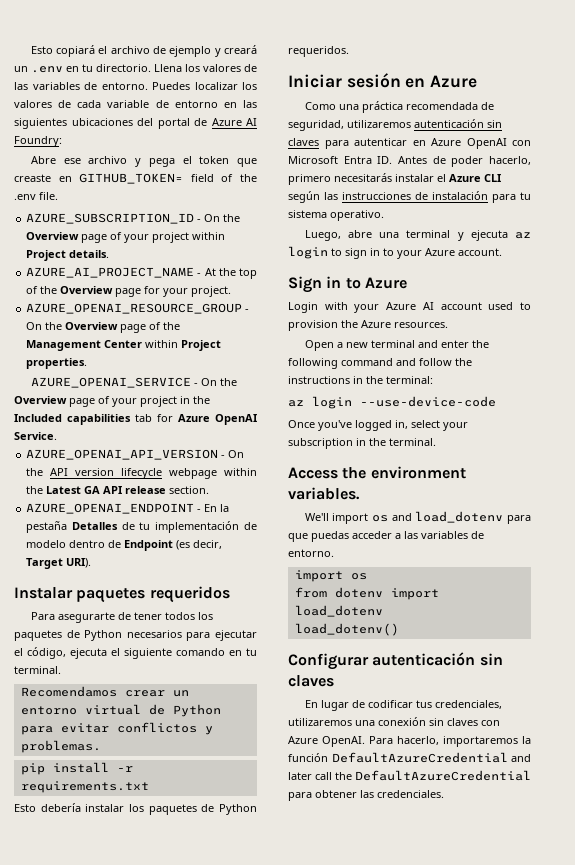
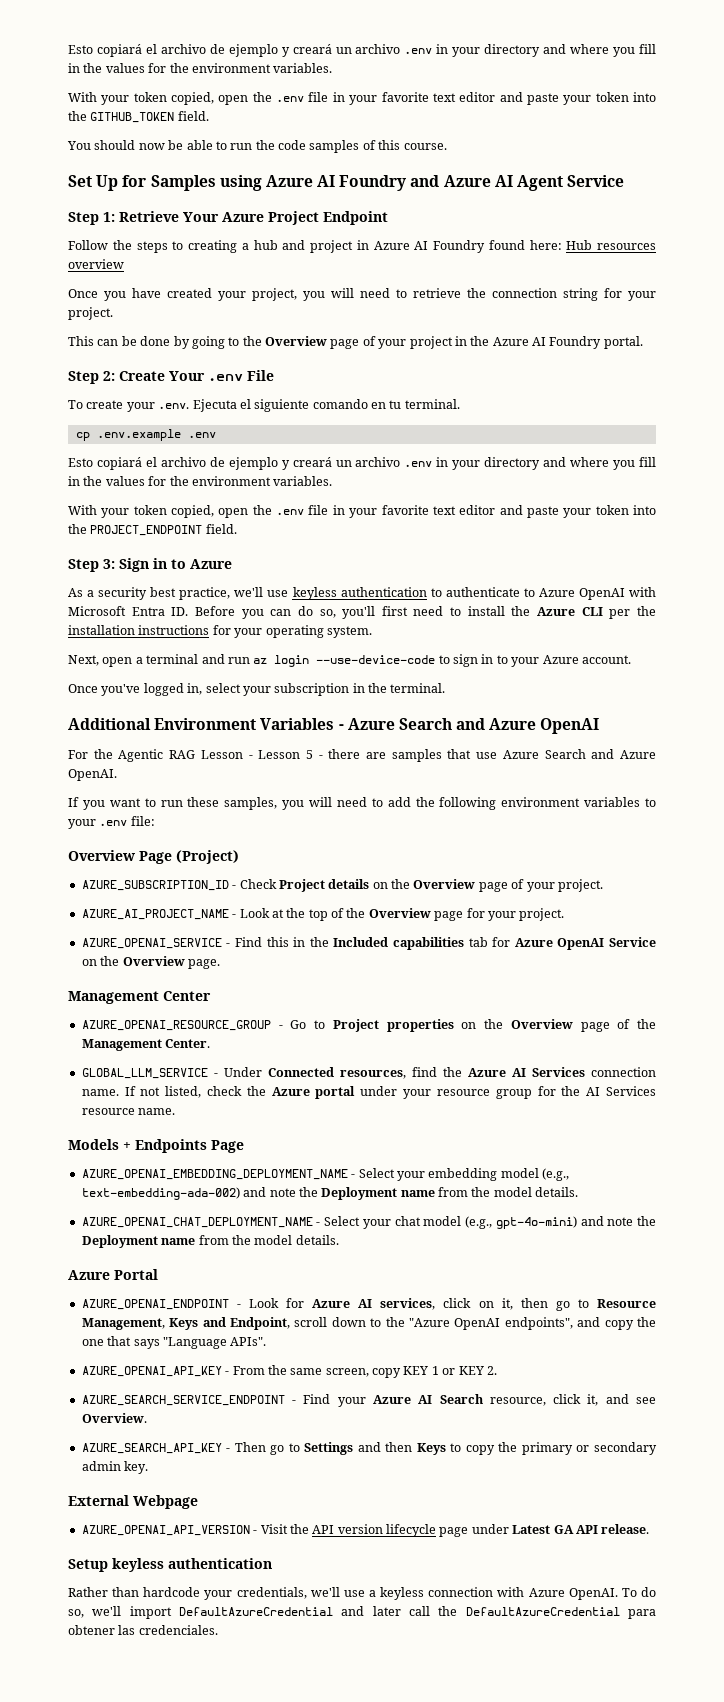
[30,45,257,57] [14,64,257,73] [14,82,257,90] [14,100,257,108] [14,118,257,129] [14,136,62,147] [30,156,258,167] [14,173,257,184] [14,192,58,200] [26,213,241,224] [26,232,226,243] [26,250,110,261] [26,267,257,279] [26,286,232,297] [26,303,250,314] [26,322,181,333] [26,340,222,351] [26,358,88,369] [30,377,217,388] Esto copiará el archivo de ejemplo y creará un .env en tu directorio. Llena los valores de las variables de entorno. Puedes localizar los valores de cada variable de entorno en las siguientes ubicaciones del portal de Azure AI Foundry: // Abre ese archivo y pega el token que creaste en GITHUB_TOKEN= field of the .env file. // AZURE_SUBSCRIPTION_ID - On the Overview page of your project within Project details. // AZURE_AI_PROJECT_NAME - At the top of the Overview page for your project. // AZURE_OPENAI_RESOURCE_GROUP - On the Overview page of the Management Center within Project properties. // AZURE_OPENAI_SERVICE - On -> [68,44,656,57] [68,63,333,73] [68,92,657,105] [68,111,209,123] [67,140,447,153] [68,175,625,191] [68,211,388,225] [68,240,656,253] [68,259,124,269] [68,288,656,301] [68,307,113,320] [68,336,240,349] Esto copiará el archivo de ejemplo y creará un archivo .env in your directory and where you fill in the values for the environment variables. // With your token copied, open the .env file in your favorite text editor and paste your token into the GITHUB_TOKEN field. // You should now be able to run the code samples of this course. // Set Up for Samples using Azure AI Foundry and Azure AI Agent Service // Step 1: Retrieve Your Azure Project Endpoint // Follow the steps to creating a hub and project in Azure AI Foundry found here: Hub resources overview // Once you have created your project, you will need to retrieve the connection string for your project. // This can be done by going to
[14,414,257,425] [14,432,57,440] [26,449,245,460] [26,468,257,479] [26,486,210,494] [26,503,230,514] [26,521,257,533] [26,540,223,551] [26,558,92,569] [14,586,230,603] [30,612,213,623] [14,630,257,641] [14,647,107,659] Included capabilities tab for Azure OpenAI Service. // AZURE_OPENAI_API_VERSION - On the API version lifecycle webpage within the Latest GA API release section. // AZURE_OPENAI_ENDPOINT - En la pestaña Detalles de tu implementación de modelo dentro de Endpoint (es decir, Target URI). // Instalar paquetes requeridos // Para asegurarte de tener todos los paquetes de Python necesarios para ejecutar el código, ejecuta -> [492,336,643,349] [68,370,274,384] [68,399,237,412] Azure AI Foundry portal. // Step 2: Create Your .env File // To create your .env. Ejecuta
[20,686,189,697] [20,704,221,717] [20,722,213,735] [20,740,101,753] [20,762,133,775] [20,781,149,793] [14,803,257,815] [288,46,349,57] [288,73,478,88] [304,101,494,113] [288,119,502,131] [288,138,531,149] Recomendamos crear un entorno virtual de Python para evitar conflictos y problemas. // pip install -r requirements.txt // Esto debería instalar los paquetes de Python requeridos. // Iniciar sesión en Azure // Como una práctica recomendada de seguridad, utilizaremos autenticación sin claves para autenticar en Azure OpenAI con -> [75,429,216,441] [68,457,656,470] [68,476,333,486] [68,505,657,518] [68,524,237,536] [68,558,232,572] [68,587,656,600] cp .env.example .env // Esto copiará el archivo de ejemplo y creará un archivo .env in your directory and where you fill in the values for the environment variables. // With your token copied, open the .env file in your favorite text editor and paste your token into the PROJECT_ENDPOINT field. // Step 3: Sign in to Azure // As a security best practice, we'll use keyless authentication to authenticate to Azure OpenAI with
[398,156,531,167] [288,173,501,185] [288,191,531,203] [288,210,384,221] [304,230,531,241] [288,246,328,259] Antes de poder hacerlo, primero necesitarás instalar el Azure CLI según las instrucciones de instalación para tu sistema operativo. // Luego, abre una terminal y ejecuta az login -> [194,606,656,619] [68,625,372,638] [68,654,436,667] Before you can do so, you'll first need to install the Azure CLI per the installation instructions for your operating system. // Next, open a terminal and run az login --use-device-code
[288,276,407,293] [288,302,531,313] [288,320,448,331] [304,340,489,351] [288,358,472,369] [288,376,433,384] [288,396,496,409] // Sign in to Azure // Login with your Azure AI account used to provision the Azure resources. // Open a new terminal and enter the following command and follow the instructions in the terminal: // az login --use-device-code -> (631, 659) none
[288,466,466,479] [288,487,360,500] [304,511,531,524] [288,531,484,542] [288,549,334,557] [294,570,367,582] [294,587,439,600] [294,605,383,617] [294,623,399,636] [288,652,503,670] [288,675,334,687] [304,700,502,711] [288,717,500,726] [288,736,531,747] [288,753,328,762] Access the environment variables. // We'll import os and load_dotenv para que puedas acceder a las variables de entorno. // import os // from dotenv import load_dotenv // load_dotenv() // Configurar autenticación sin claves // En lugar de codificar tus credenciales, utilizaremos una conexión sin claves con Azure OpenAI. Para hacerlo, importaremos la función -> [68,718,600,734] [68,749,656,762] [68,769,117,781] [68,797,656,810] [68,816,155,829] [68,850,239,864] [81,879,603,892] [81,908,565,921] [81,937,656,950] [81,956,220,969] [68,991,211,1004] [81,1019,656,1032] [81,1039,211,1051] [81,1067,656,1079] [81,1086,656,1099] [81,1108,176,1115] [68,1139,244,1153] [81,1168,569,1181] [81,1187,579,1200] [81,1216,657,1229] [81,1235,339,1248] [68,1269,158,1280] [81,1298,657,1311] [81,1317,656,1330] [81,1336,267,1349] [81,1365,497,1378] [81,1394,656,1407] [81,1413,147,1423] [81,1442,658,1455] [81,1461,149,1474] [68,1495,198,1509] [81,1524,650,1537] [68,1558,272,1572] [68,1587,656,1600] [68,1606,172,1619] Additional Environment Variables - Azure Search and Azure OpenAI // For the Agentic RAG Lesson - Lesson 5 - there are samples that use Azure Search and Azure OpenAI. // If you want to run these samples, you will need to add the following environment variables to your .env file: // Overview Page (Project) // AZURE_SUBSCRIPTION_ID - Check Project details on the Overview page of your project. // AZURE_AI_PROJECT_NAME - Look at the top of the Overview page for your project. // AZURE_OPENAI_SERVICE - Find this in the Included capabilities tab for Azure OpenAI Service on the Overview page. // Management Center // AZURE_OPENAI_RESOURCE_GROUP - Go to Project properties on the Overview page of the Management Center. // GLOBAL_LLM_SERVICE - Under Connected resources, find the Azure AI Services connection name. If not listed, check the Azure portal under your resource group for the AI Services resource name. // Models + Endpoints Page // AZURE_OPENAI_EMBEDDING_DEPLOYMENT_NAME - Select your embedding model (e.g., text-embedding-ada-002) and note the Deployment name from the model details. // AZURE_OPENAI_CHAT_DEPLOYMENT_NAME - Select your chat model (e.g., gpt-4o-mini) and note the Deployment name from the model details. // Azure Portal // AZURE_OPENAI_ENDPOINT - Look for Azure AI services, click on it, then go to Resource Management, Keys and Endpoint, scroll down to the "Azure OpenAI endpoints", and copy the one that says "Language APIs". // AZURE_OPENAI_API_KEY - From the same screen, copy KEY 1 or KEY 2. // AZURE_SEARCH_SERVICE_ENDPOINT - Find your Azure AI Search resource, click it, and see Overview. // AZURE_SEARCH_API_KEY - Then go to Settings and then Keys to copy the primary or secondary admin key. // External Webpage // AZURE_OPENAI_API_VERSION - Visit the API version lifecycle page under Latest GA API release. // Setup keyless authentication // Rather than hardcode your credentials, we'll use a keyless connection with Azure OpenAI. To do so, we'll import

